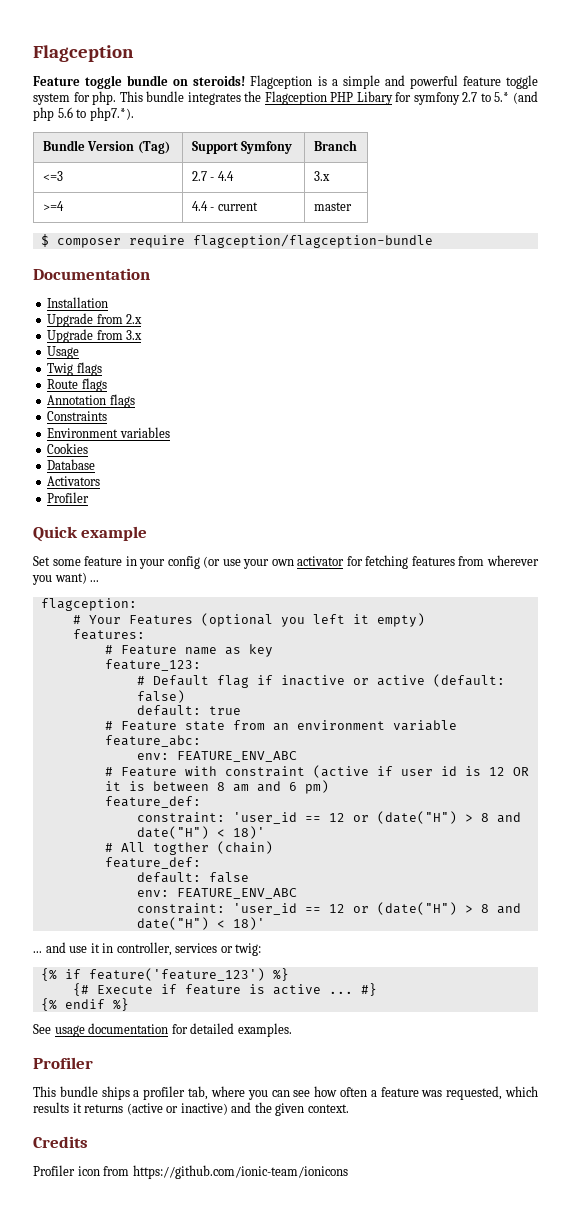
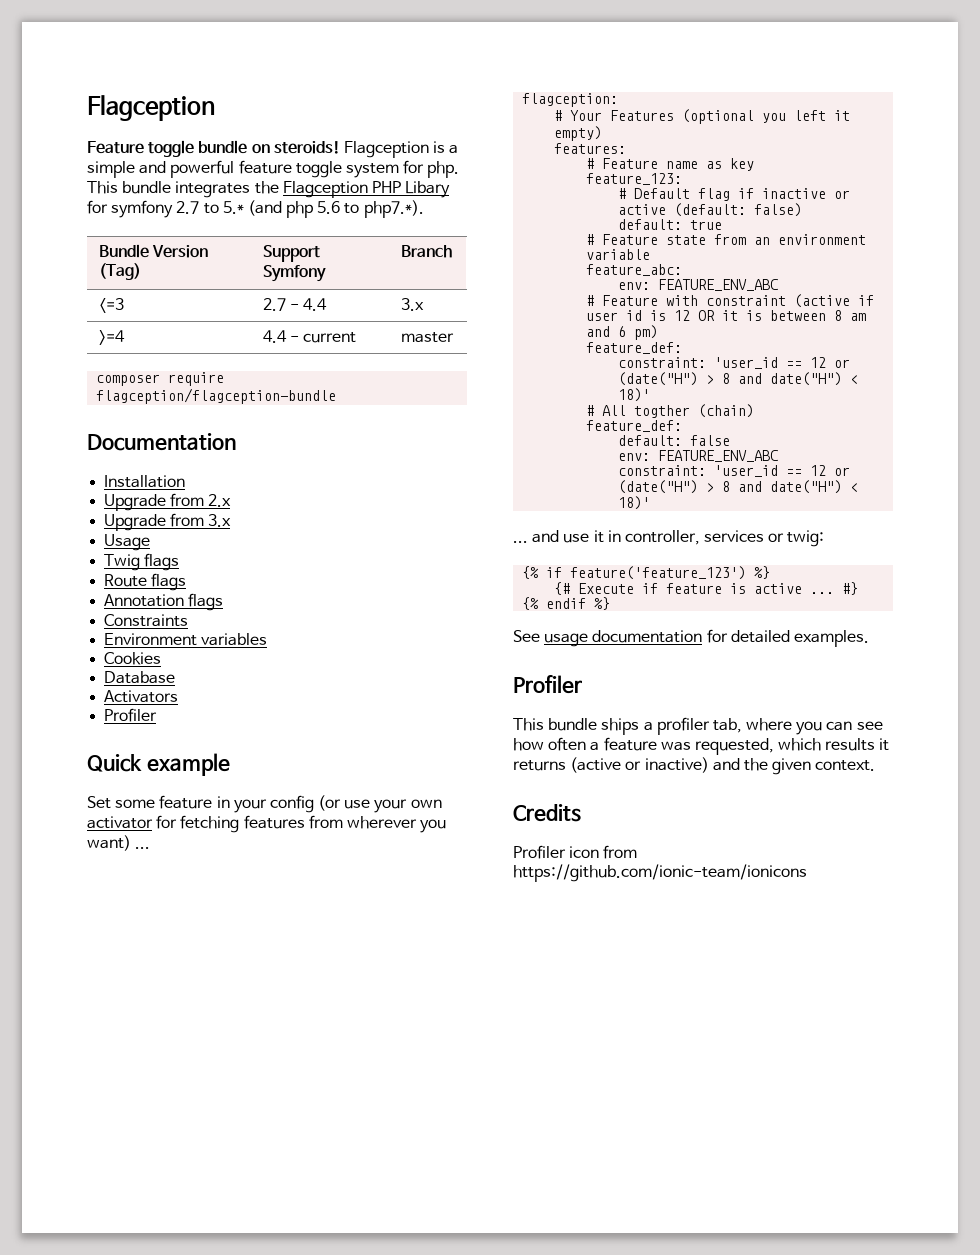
[40,234,49,247] $ -> (454, 337) none

